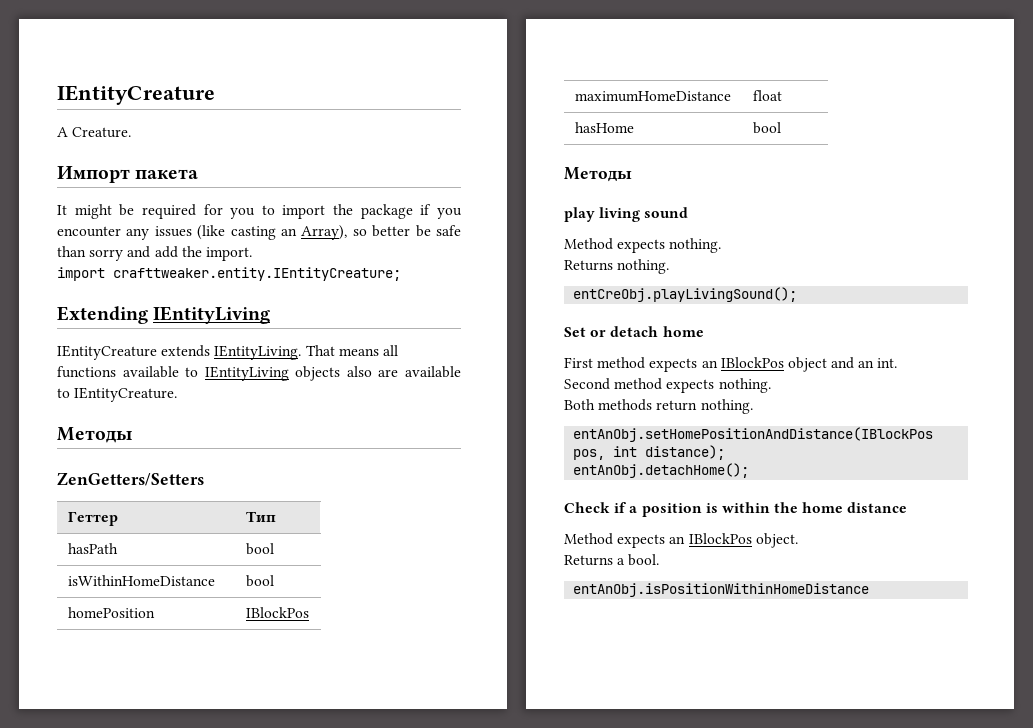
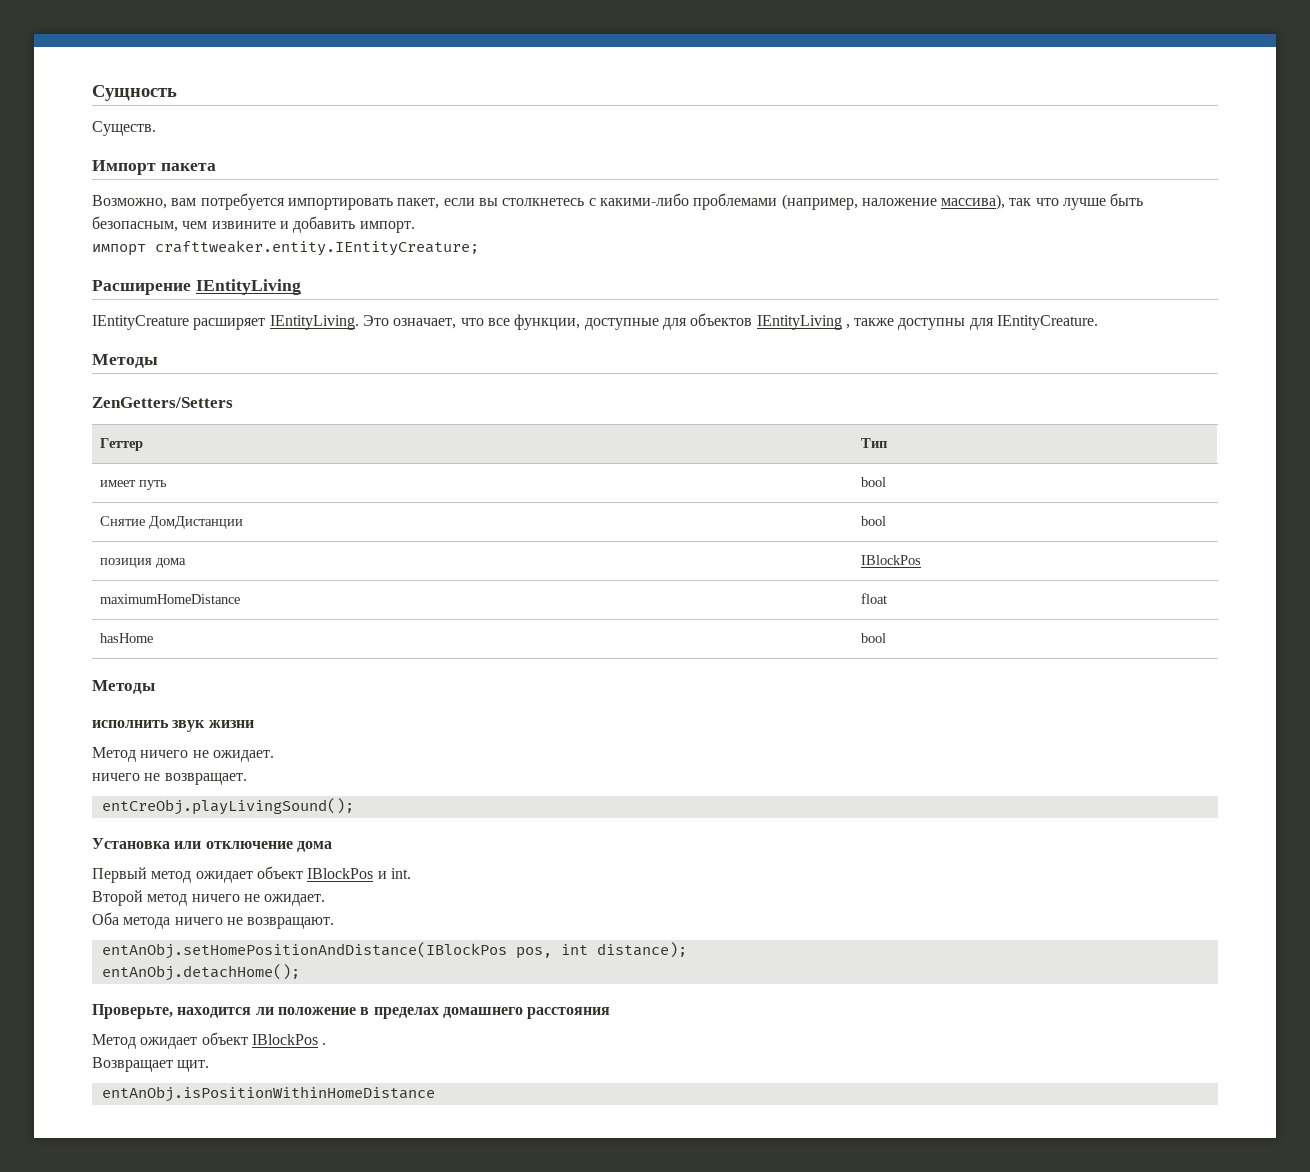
[57,85,215,105] [57,127,132,138] IEntityCreature // A Creature. -> [92,85,177,101] [92,121,156,136] Сущность // Существ.
[57,204,462,219] [57,225,461,240] [57,246,252,261] [57,267,105,281] It might be required for you to import the package if you encounter any issues (like casting an Array), so better be safe than sorry and add the import. // import -> [92,193,1144,210] [92,216,415,233] [92,244,146,256] Возможно, вам потребуется импортировать пакет, если вы столкнетесь с какими-либо проблемами (например, наложение массива), так что лучше быть безопасным, чем извините и добавить импорт. // импорт
[57,306,148,324] Extending -> [92,280,191,295] Расширение
[161,345,398,360] [57,366,461,381] [57,388,70,398] extends IEntityLiving. That means all functions available to IEntityLiving objects also are available to -> [193,313,994,330] расширяет IEntityLiving. Это означает, что все функции, доступные для объектов IEntityLiving , также доступны для
[67,543,118,554] [245,543,274,555] [67,575,215,586] [245,575,274,587] [67,607,155,618] hasPath | bool // isWithinHomeDistance | bool // homePosition -> [99,480,167,490] [860,477,886,487] [99,516,243,529] [860,516,886,526] [99,558,186,568] имеет путь | bool // Снятие ДомДистанции | bool // позиция дома
[564,207,689,222] [564,238,722,253] [564,259,670,274] [573,287,798,302] [564,326,704,337] [564,357,898,372] [564,378,771,393] [564,399,753,414] play living sound // Method expects nothing. // Returns nothing. // entCreObj.playLivingSound(); // Set or detach home // First method expects an IBlockPos object and an int. // Second method expects nothing. // Both methods return nothing. -> [92,720,254,732] [92,747,274,762] [92,773,247,785] [101,798,354,815] [92,838,332,852] [92,866,411,883] [92,890,326,906] [92,912,335,929] исполнить звук жизни // Метод ничего не ожидает. // ничего не возвращает. // entCreObj.playLivingSound(); // Установка или отключение дома // Первый метод ожидает объект IBlockPos и int. // Второй метод ничего не ожидает. // Оба метода ничего не возвращают.
[564,502,908,517] [564,533,798,548] [564,554,660,566] Check if a position is within the home distance // Method expects an IBlockPos object. // Returns a bool. -> [92,1004,611,1019] [92,1032,327,1049] [92,1057,210,1072] Проверьте, находится ли положение в пределах домашнего расстояния // Метод ожидает объект IBlockPos . // Возвращает щит.

